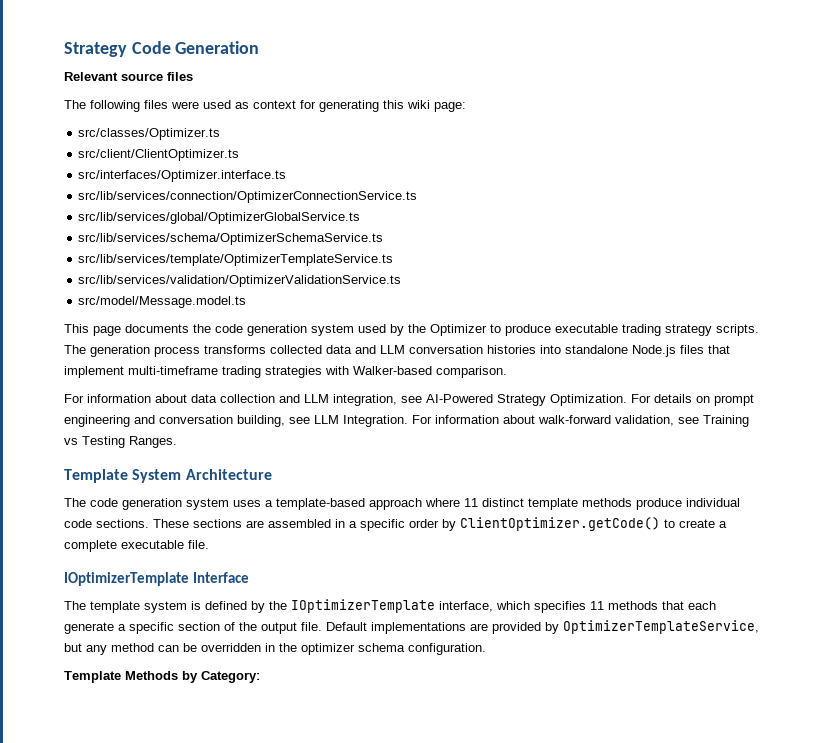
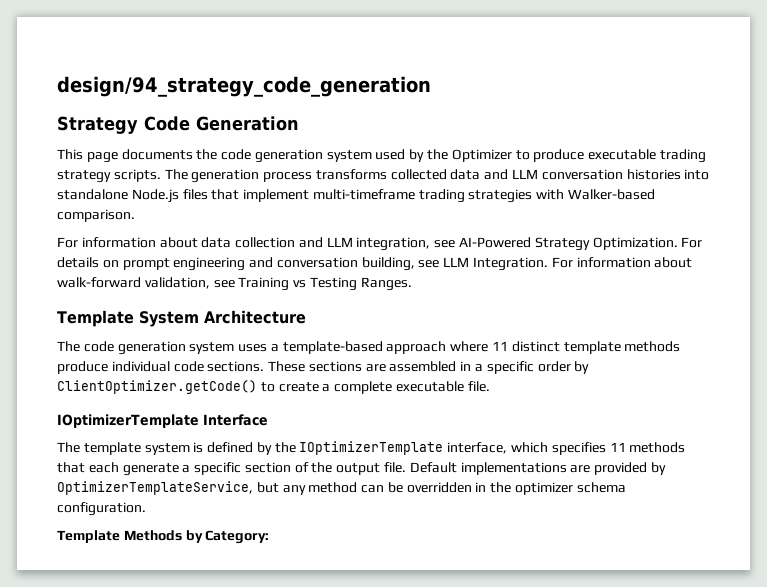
(64, 49) none -> [57,76,431,97] design/94_strategy_code_generation //
[64,72,193,81] [64,100,466,112] [78,128,221,140] [78,149,240,161] [78,170,287,182] [78,191,418,203] [78,212,361,224] [78,233,384,245] [78,254,394,266] [78,275,402,287] [78,296,247,308] // Relevant source files // The following files were used as context for generating this wiki page: // src/classes/Optimizer.ts // src/client/ClientOptimizer.ts // src/interfaces/Optimizer.interface.ts // src/lib/services/connection/OptimizerConnectionService.ts // src/lib/services/global/OptimizerGlobalService.ts // src/lib/services/schema/OptimizerSchemaService.ts // src/lib/services/template/OptimizerTemplateService.ts // src/lib/services/validation/OptimizerValidationService.ts // src/model/Message.model.ts -> (299, 123) none

